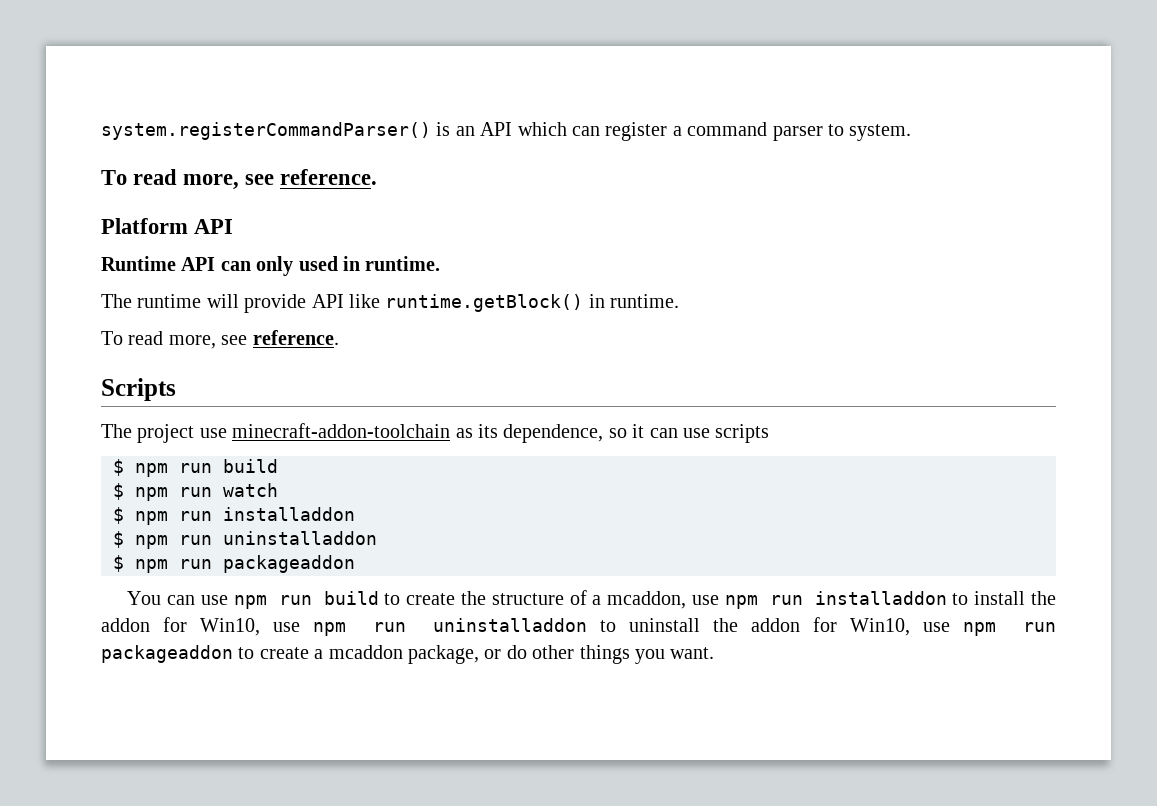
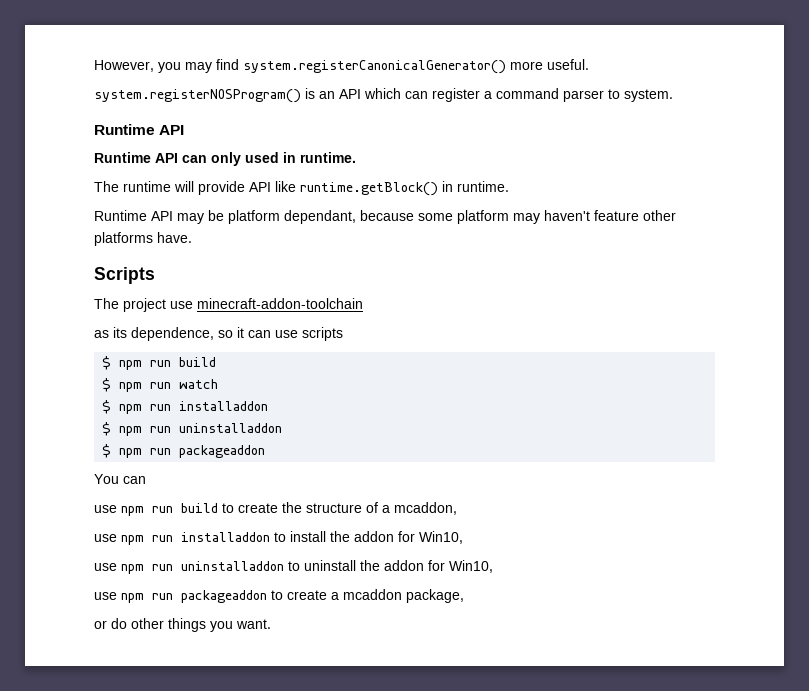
[101,122,431,140] system.registerCommandParser() -> [94,59,589,74] [94,89,301,103] However, you may find system.registerCanonicalGenerator() more useful. // system.registerNOSProgram()
[101,169,378,190] [101,218,188,234] To read more, see reference. // Platform -> [94,124,155,135] Runtime
[101,330,339,349] To read more, see reference. -> [94,210,676,224] [94,232,192,246] Runtime API may be platform dependant, because some platform may haven't feature other platforms have.
(451, 430) none -> (363, 303) //
(196, 600) none -> (146, 480) //
(687, 600) none -> (457, 508) //
(261, 627) none -> (463, 537) //
(911, 627) none -> (493, 566) //
(479, 654) none -> (464, 596) //

